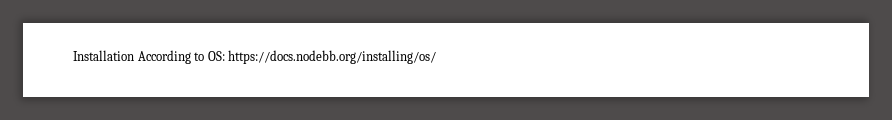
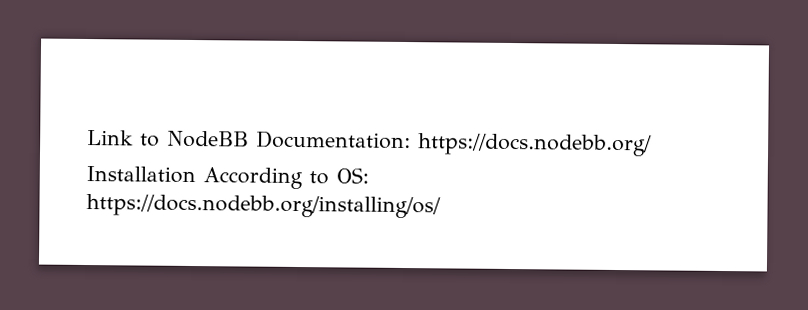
(73, 55) none -> [87,130,652,157] Link to NodeBB Documentation: https://docs.nodebb.org/ //

